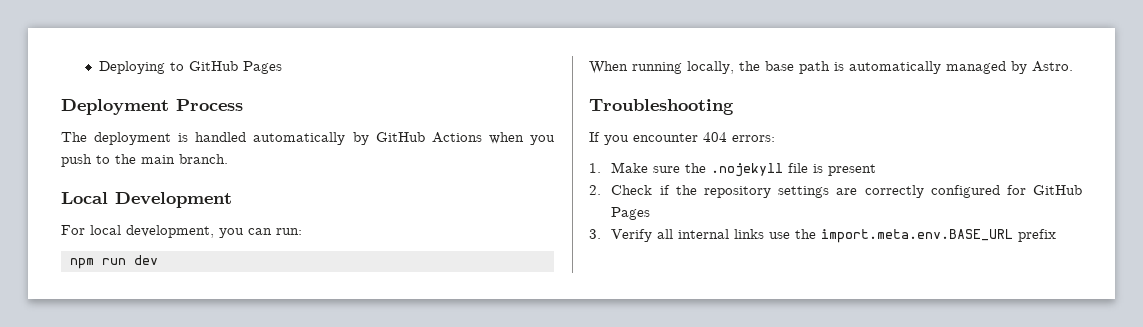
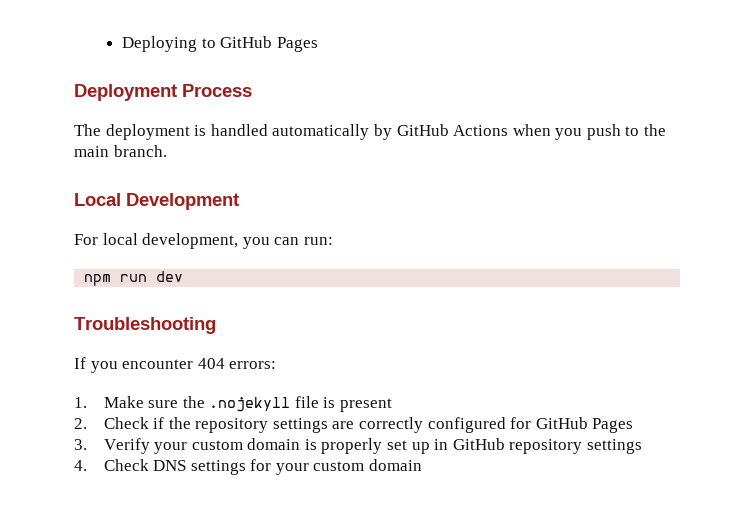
[589,61,1073,74] // When running locally, the base path is automatically managed by Astro. -> (184, 276) none
[657,229,1057,243] all internal links use the import.meta.env.BASE_URL prefix -> [154,438,642,454] [74,459,423,475] your custom domain is properly set up in GitHub repository settings // 4. Check DNS settings for your custom domain

